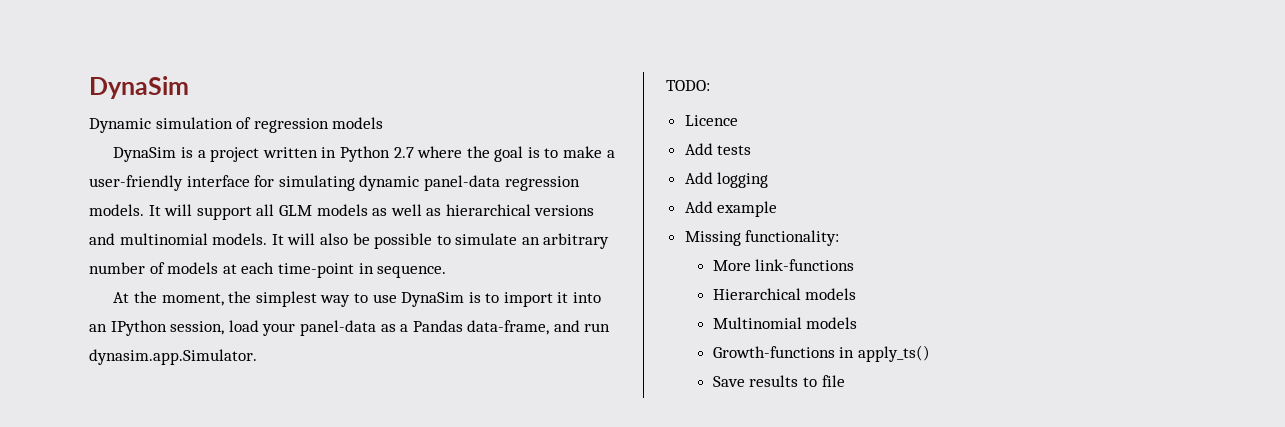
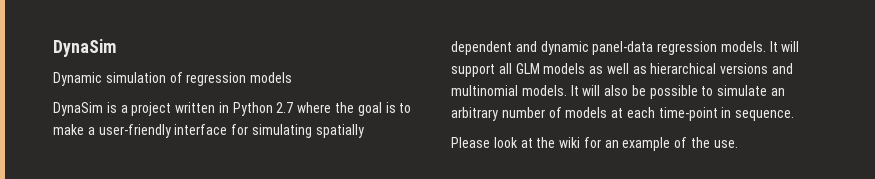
(355, 183) none -> [315,124,364,138] [451,41,537,55] spatially dependent and
[113,291,602,307] [89,320,611,336] [89,349,257,365] [666,80,710,91] [684,115,738,126] [684,143,752,155] [684,172,769,188] [684,201,778,217] [684,230,840,246] [712,259,855,271] [712,288,857,300] [712,317,858,329] [712,345,931,362] [712,375,845,387] At the moment, the simplest way to use DynaSim is to import it into an IPython session, load your panel-data as a Pandas data-frame, and run dynasim.app.Simulator. // TODO: // Licence // Add tests // Add logging // Add example // Missing functionality: // More link-functions // Hierarchical models // Multinomial models // Growth-functions in apply_ts() // Save results to file -> [451,137,738,151] Please look at the wiki for an example of the use.

